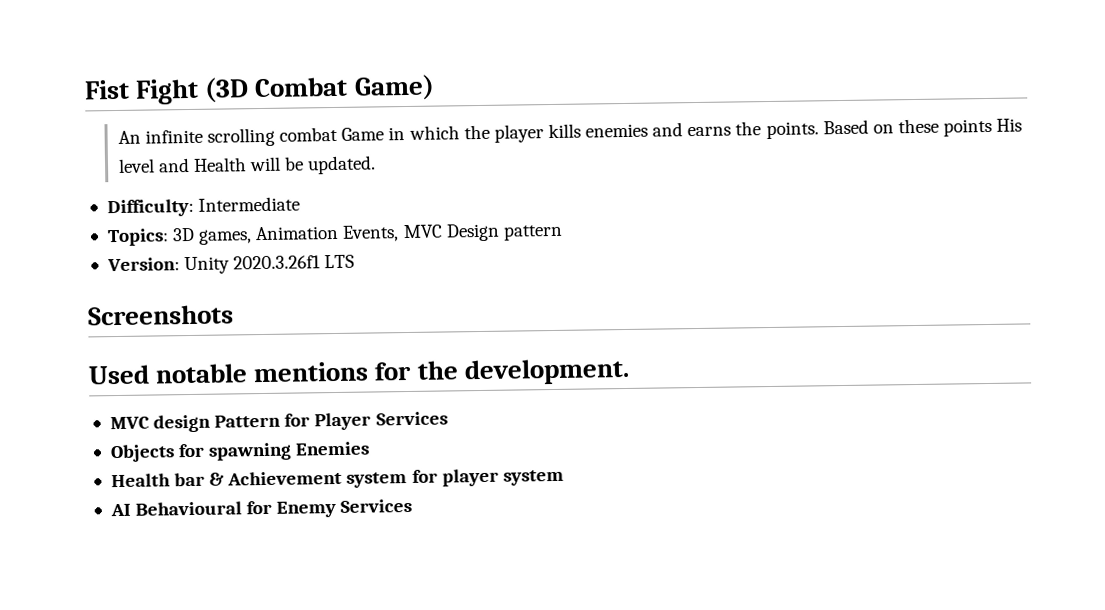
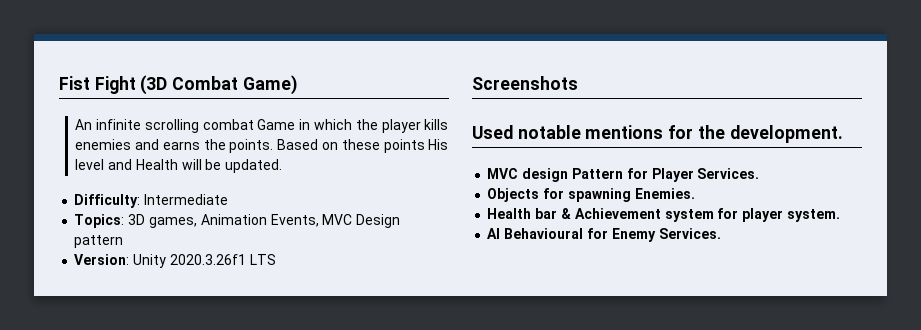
[375,411,448,426] Services -> [697,168,760,179] Services.
[295,441,371,456] Enemies -> [634,188,695,199] Enemies.
[502,469,564,486] system -> [786,209,840,222] system.
[340,498,413,513] Services -> [658,228,721,239] Services.

